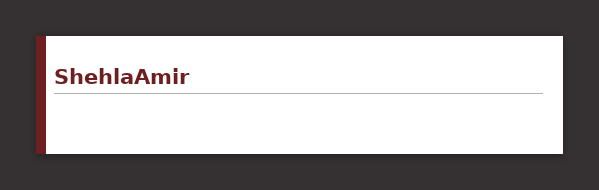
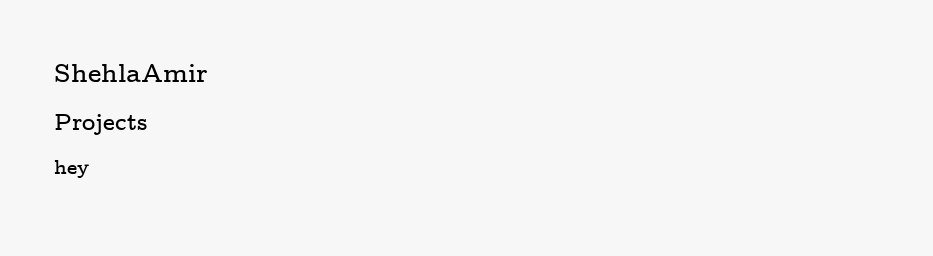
(190, 76) none -> [54,114,147,135] [54,160,89,178] // Projects // hey

